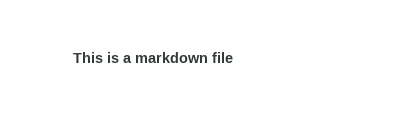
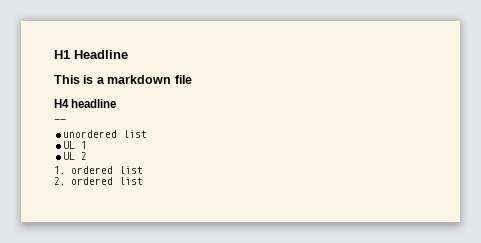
(73, 57) none -> [54,50,128,59] H1 Headline //
(233, 57) none -> [54,99,117,108] [54,119,66,123] [63,130,148,138] [63,141,88,149] [63,152,88,160] [54,166,143,174] [54,177,143,185] // H4 headline // -- // unordered list // UL 1 // UL 2 // 1. ordered list // 2. ordered list

